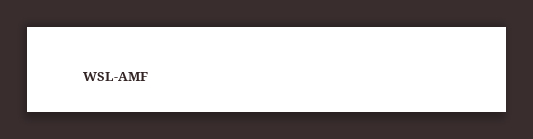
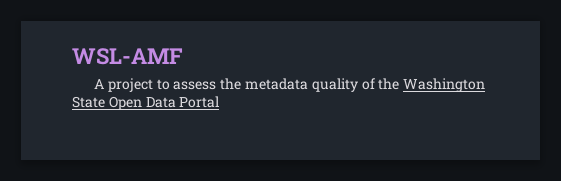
(148, 76) none -> [94,78,486,92] [72,96,220,110] // A project to assess the metadata quality of the Washington State Open Data Portal

